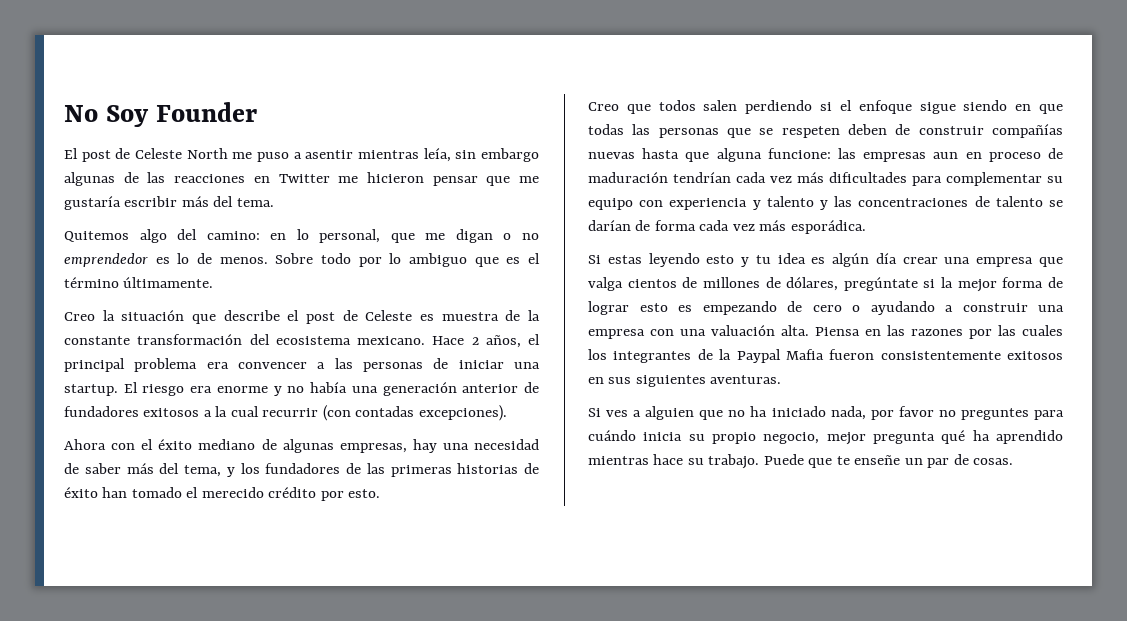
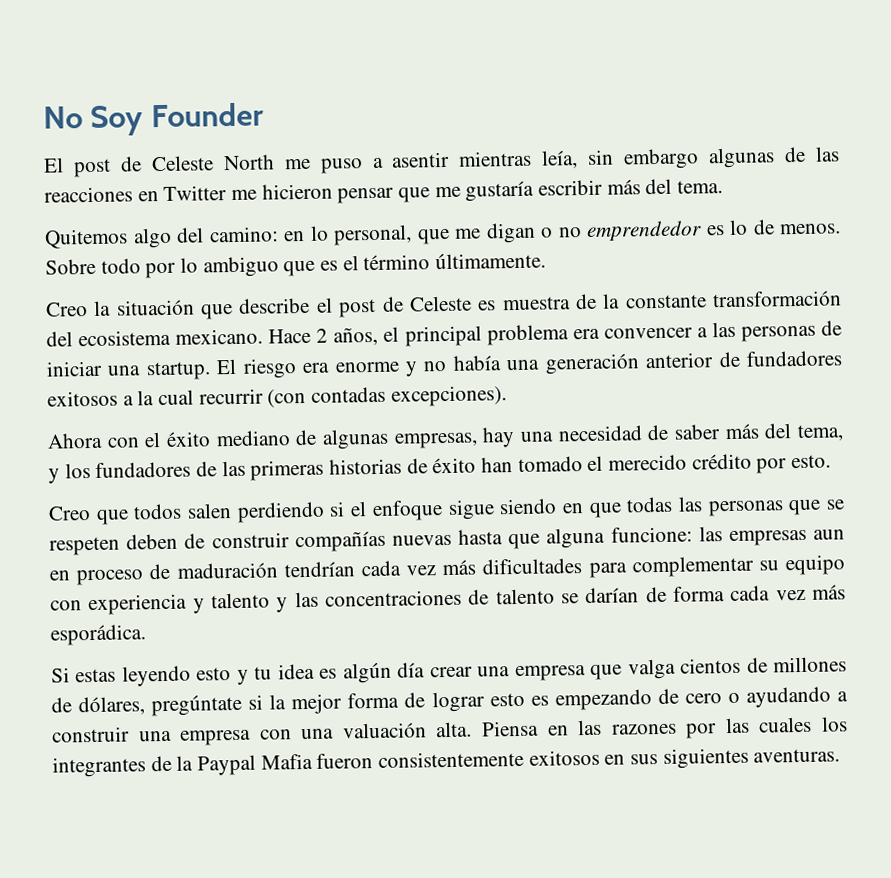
[588,406,1065,420] [588,430,1063,445] [588,454,1014,469] // Si ves a alguien que no ha iniciado nada, por favor no preguntes para cuándo inicia su propio negocio, mejor pregunta qué ha aprendido mientras hace su trabajo. Puede que te enseñe un par de cosas. -> (841, 755) none

